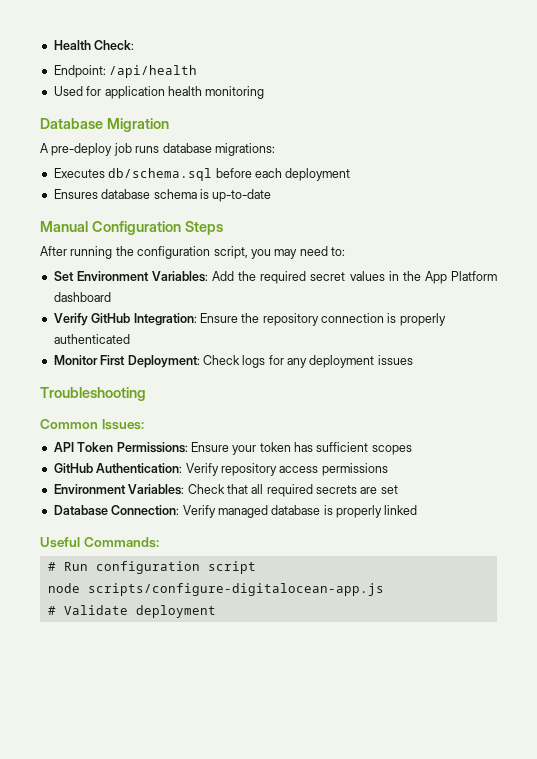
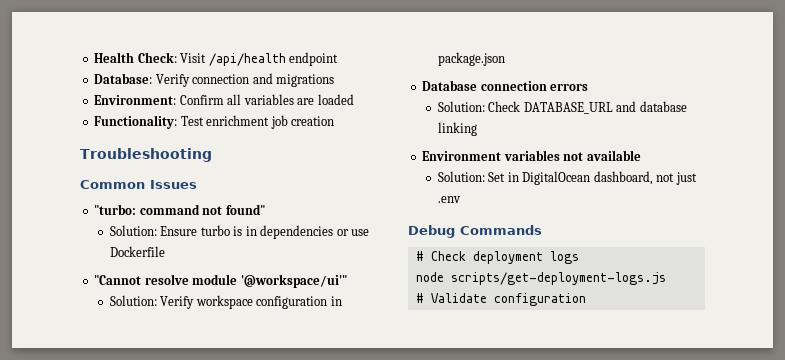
[53,65,198,78] [53,86,265,99] [40,118,169,132] [40,143,275,156] [53,168,351,181] [53,189,272,202] [40,221,223,235] [40,246,345,259] [53,271,498,284] [53,292,111,302] [53,313,446,326] [53,334,130,344] [53,355,413,368] [40,387,146,401] [40,419,144,430] [53,442,412,455] [53,463,388,476] [53,484,398,497] [53,505,418,518] [40,537,159,548] [47,561,256,574] // Endpoint: /api/health // Used for application health monitoring // Database Migration // A pre-deploy job runs database migrations: // Executes db/schema.sql before each deployment // Ensures database schema is up-to-date // Manual Configuration Steps // After running the configuration script, you may need to: // Set Environment Variables: Add the required secret values in the App Platform dashboard // Verify GitHub Integration: Ensure the repository connection is properly authenticated // Monitor First Deployment: Check logs for any deployment issues // Troubleshooting // Common Issues: // API Token Permissions: Ensure your token has sufficient scopes // GitHub Authentication: Verify repository access permissions // Environment Variables: Check that all required secrets are set // Database Connection: Verify managed database is properly linked // Useful Commands: // # Run configuration script -> [180,52,339,66] [94,73,335,87] [94,94,354,105] [94,115,335,129] [80,148,212,162] [80,180,197,189] [94,204,265,215] [109,225,370,239] [109,246,165,257] [94,274,347,288] [109,295,342,309] [437,52,505,66] [422,80,589,91] [437,101,687,114] [437,122,477,136] [422,150,641,161] [437,171,697,185] [437,196,461,203] [408,225,542,238] [415,251,579,264] Visit /api/health endpoint // Database: Verify connection and migrations // Environment: Confirm all variables are loaded // Functionality: Test enrichment job creation // Troubleshooting // Common Issues // "turbo: command not found" // Solution: Ensure turbo is in dependencies or use Dockerfile // "Cannot resolve module '@workspace/ui'" // Solution: Verify workspace configuration in package.json // Database connection errors // Solution: Check DATABASE_URL and database linking // Environment variables not available // Solution: Set in DigitalOcean dashboard, not just .env // Debug Commands // # Check deployment logs
[87,583,384,596] scripts/configure-digitalocean-app.js -> [450,272,666,285] scripts/get-deployment-logs.js
[135,605,216,618] deployment -> [493,293,586,306] configuration

